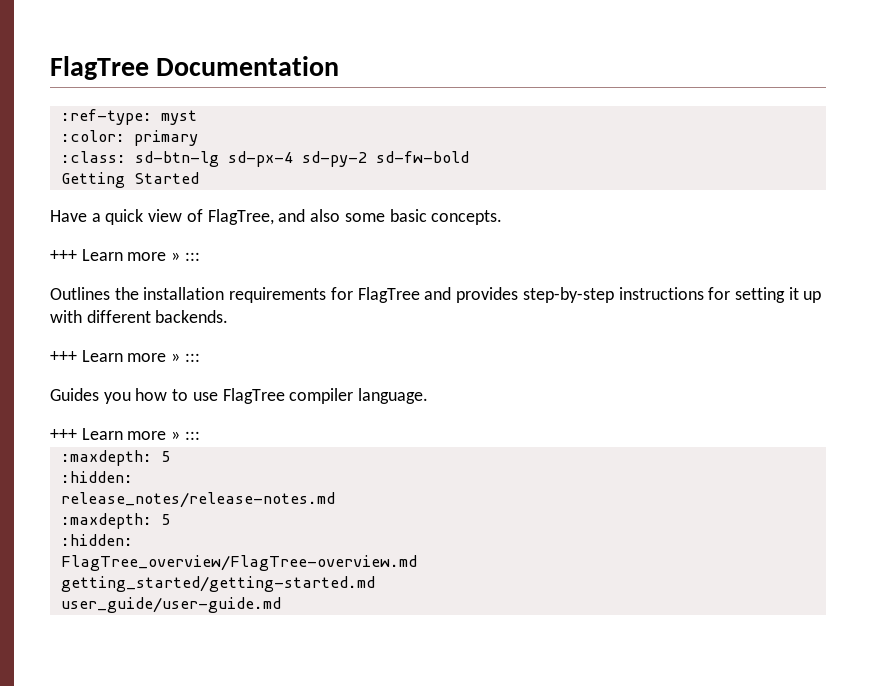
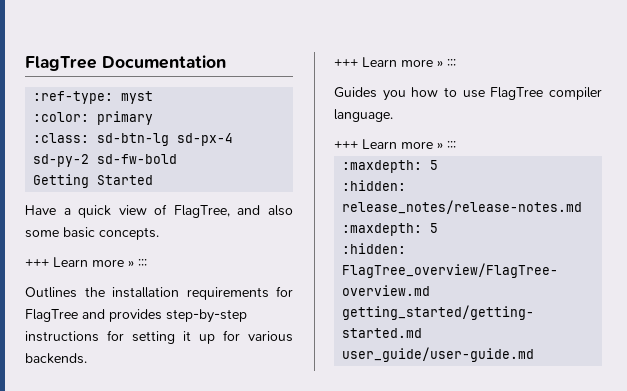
[50,310,151,323] with different -> [223,330,293,342] for various

